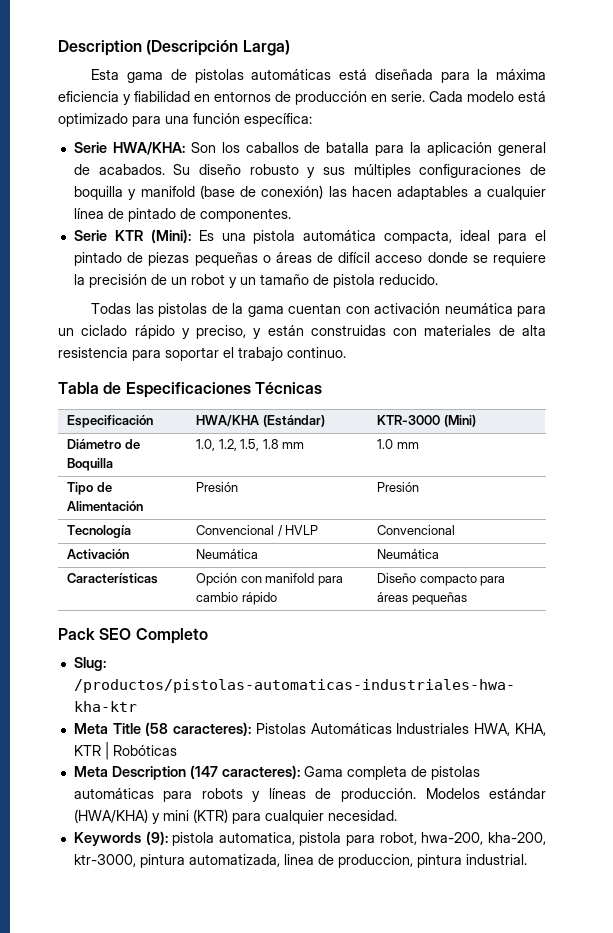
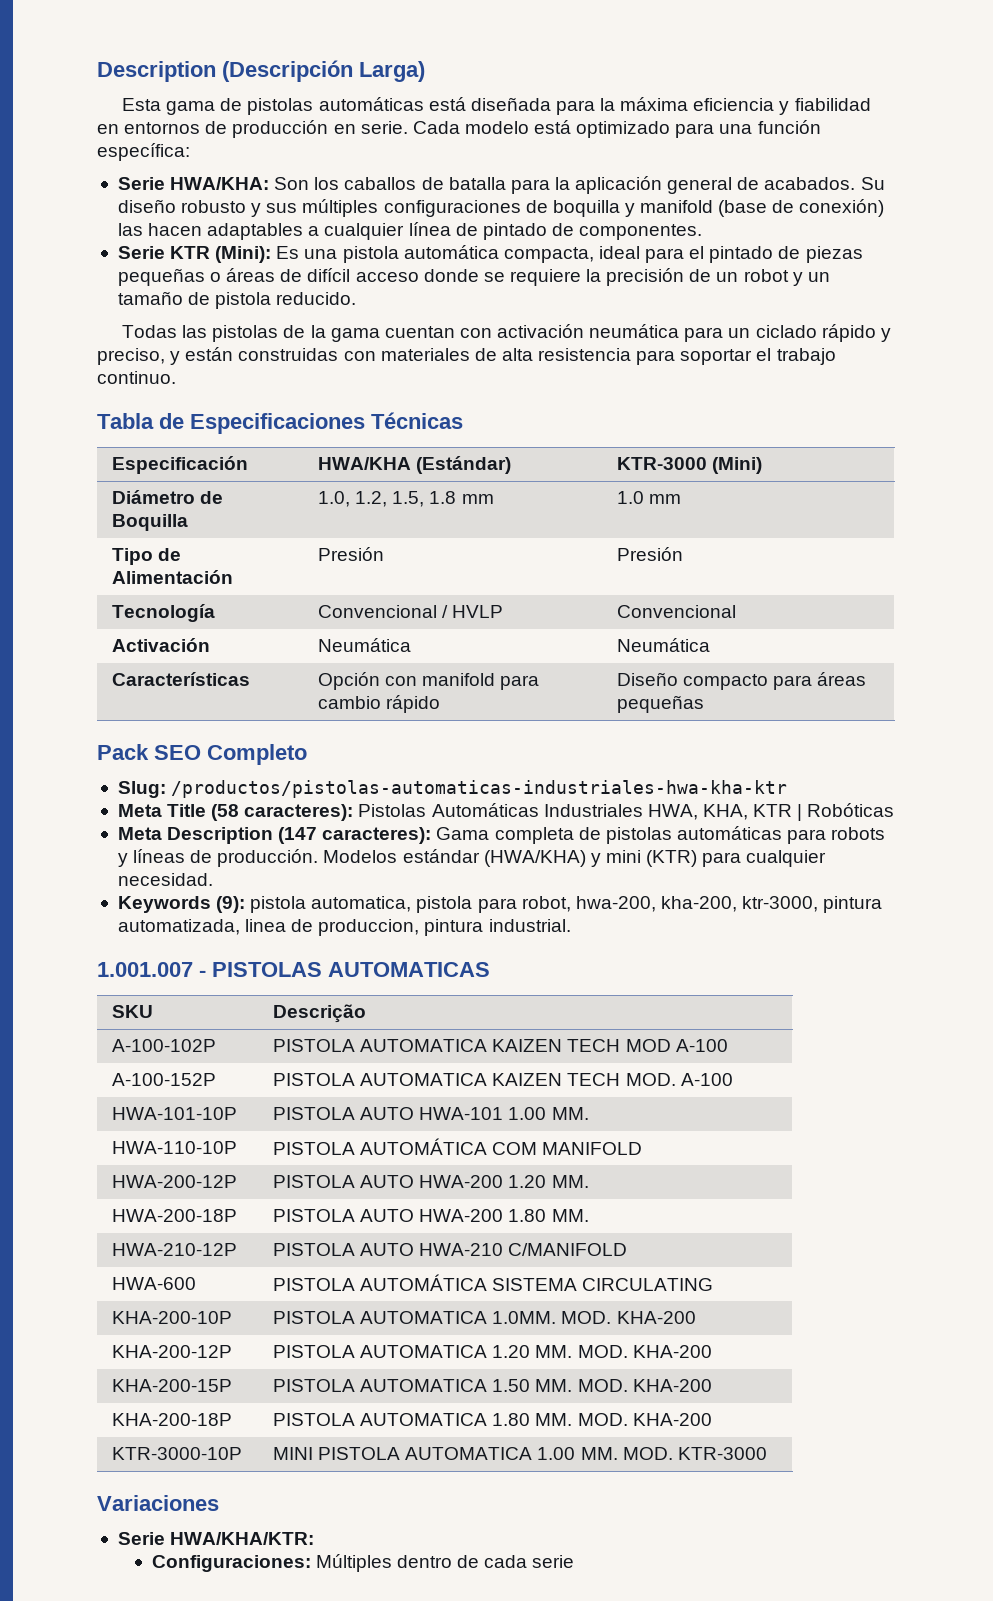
(527, 859) none -> [97,962,490,977] [112,1005,154,1018] [273,1004,367,1023] [112,1039,217,1052] [273,1039,728,1052] [112,1073,217,1086] [273,1073,733,1086] [112,1107,238,1120] [273,1107,589,1120] [112,1141,238,1154] [273,1138,643,1155] [112,1175,238,1188] [273,1175,589,1188] [112,1209,238,1222] [273,1209,589,1222] [112,1243,238,1256] [273,1243,628,1256] [112,1277,197,1290] [273,1274,714,1291] [112,1311,233,1324] [273,1311,696,1324] [112,1345,233,1358] [273,1345,712,1358] [112,1379,233,1392] [273,1379,712,1392] [112,1413,233,1426] [273,1413,712,1426] [112,1447,243,1460] [273,1447,767,1460] [97,1495,219,1511] [117,1532,315,1545] [151,1554,575,1572] // 1.001.007 - PISTOLAS AUTOMATICAS // SKU | Descrição // A-100-102P | PISTOLA AUTOMATICA KAIZEN TECH MOD A-100 // A-100-152P | PISTOLA AUTOMATICA KAIZEN TECH MOD. A-100 // HWA-101-10P | PISTOLA AUTO HWA-101 1.00 MM. // HWA-110-10P | PISTOLA AUTOMÁTICA COM MANIFOLD // HWA-200-12P | PISTOLA AUTO HWA-200 1.20 MM. // HWA-200-18P | PISTOLA AUTO HWA-200 1.80 MM. // HWA-210-12P | PISTOLA AUTO HWA-210 C/MANIFOLD // HWA-600 | PISTOLA AUTOMÁTICA SISTEMA CIRCULATING // KHA-200-10P | PISTOLA AUTOMATICA 1.0MM. MOD. KHA-200 // KHA-200-12P | PISTOLA AUTOMATICA 1.20 MM. MOD. KHA-200 // KHA-200-15P | PISTOLA AUTOMATICA 1.50 MM. MOD. KHA-200 // KHA-200-18P | PISTOLA AUTOMATICA 1.80 MM. MOD. KHA-200 // KTR-3000-10P | MINI PISTOLA AUTOMATICA 1.00 MM. MOD. KTR-3000 // Variaciones // Serie HWA/KHA/KTR: // Configuraciones: Múltiples dentro de cada serie

